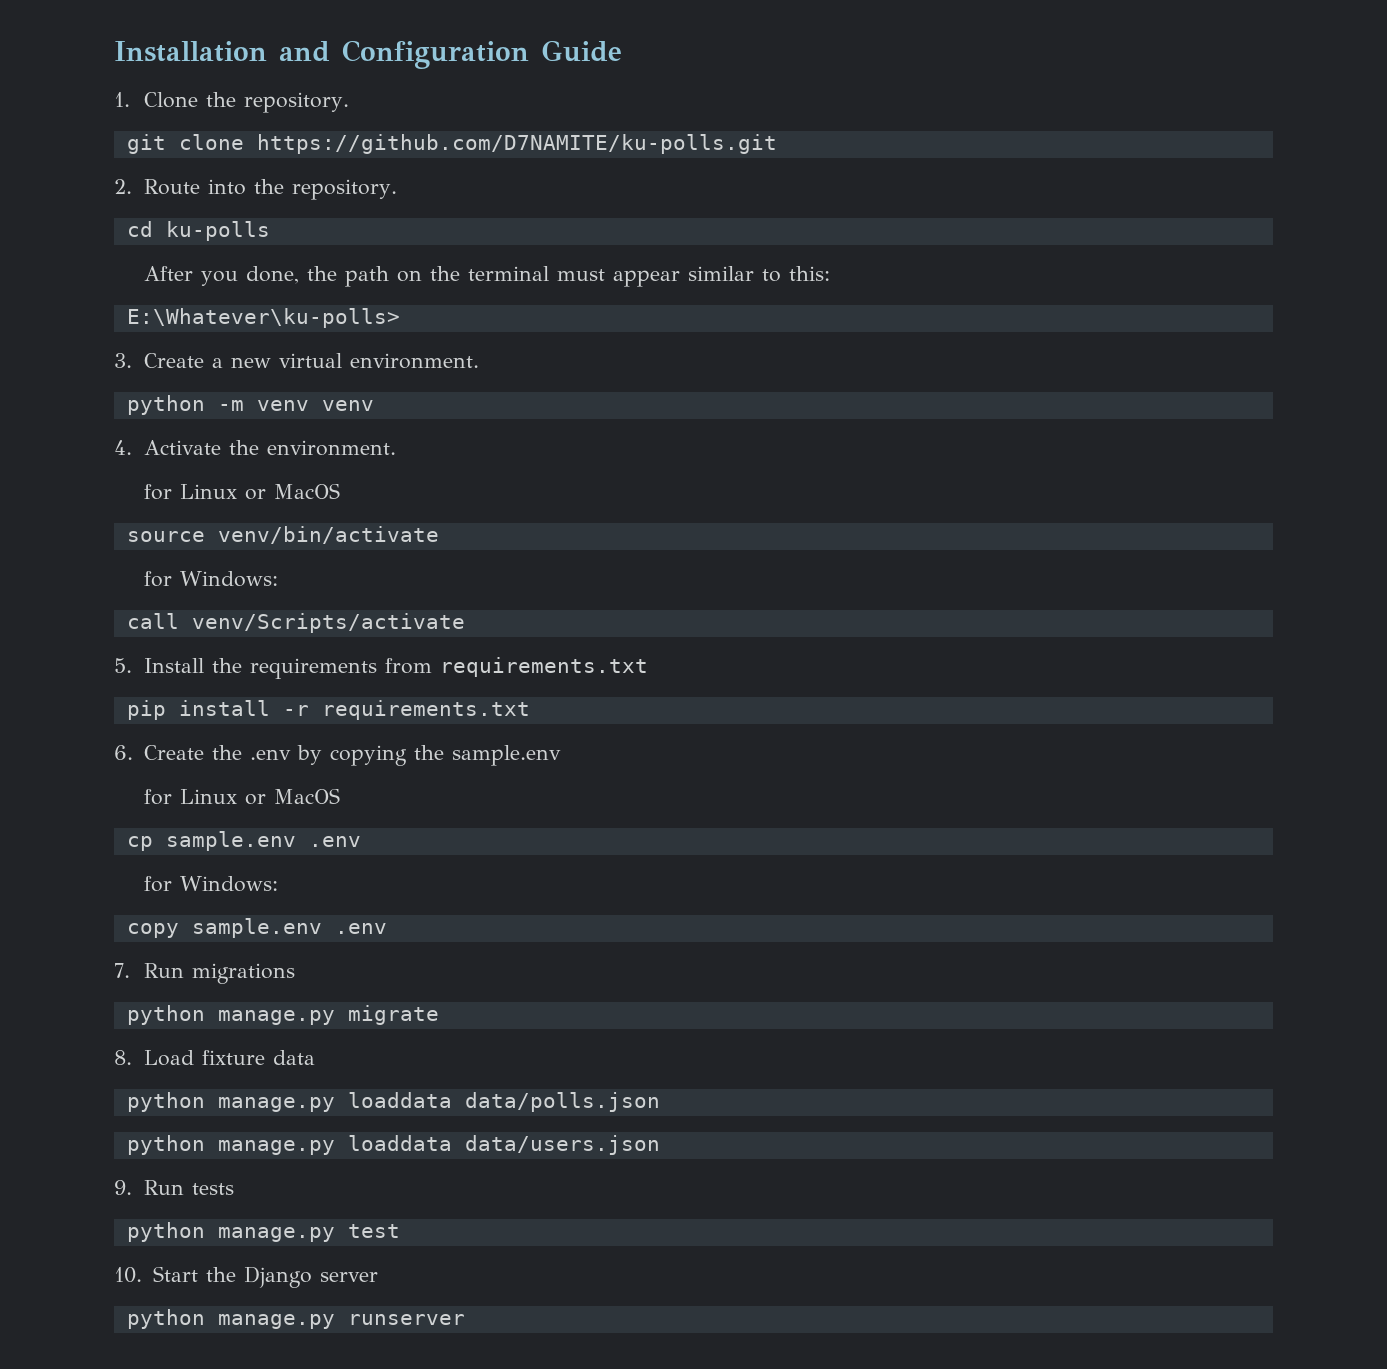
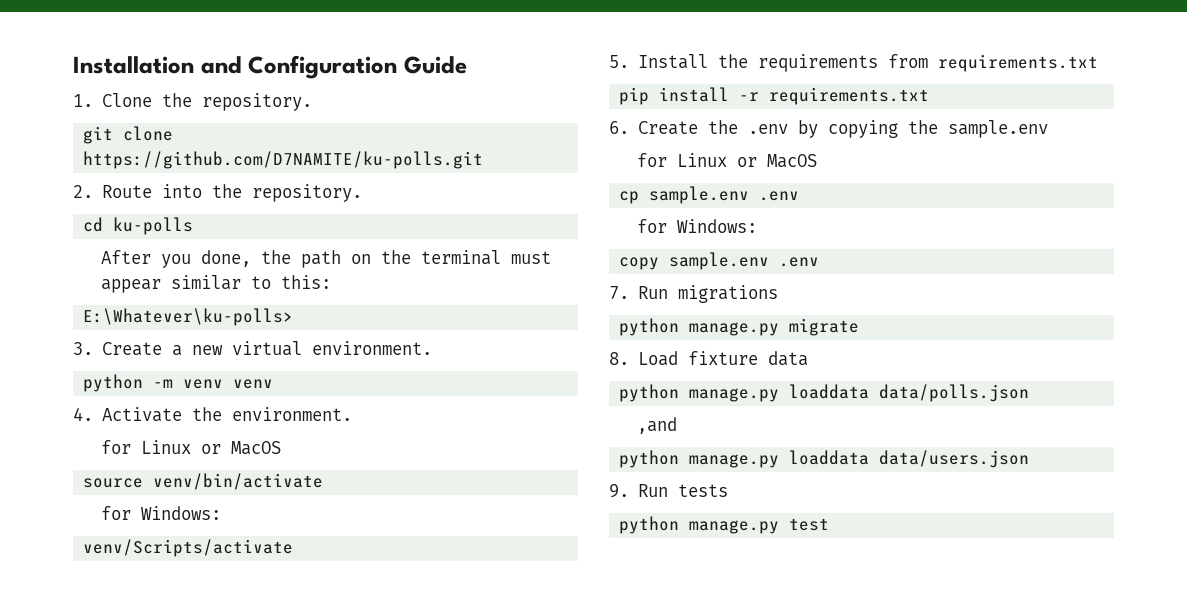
[126,613,179,629] call -> (222, 513) none
(660, 1102) none -> [637,417,678,434] // ,and
[114,1266,378,1288] [126,1309,465,1329] // 10. Start the Django server // python manage.py runserver -> (830, 524) none

